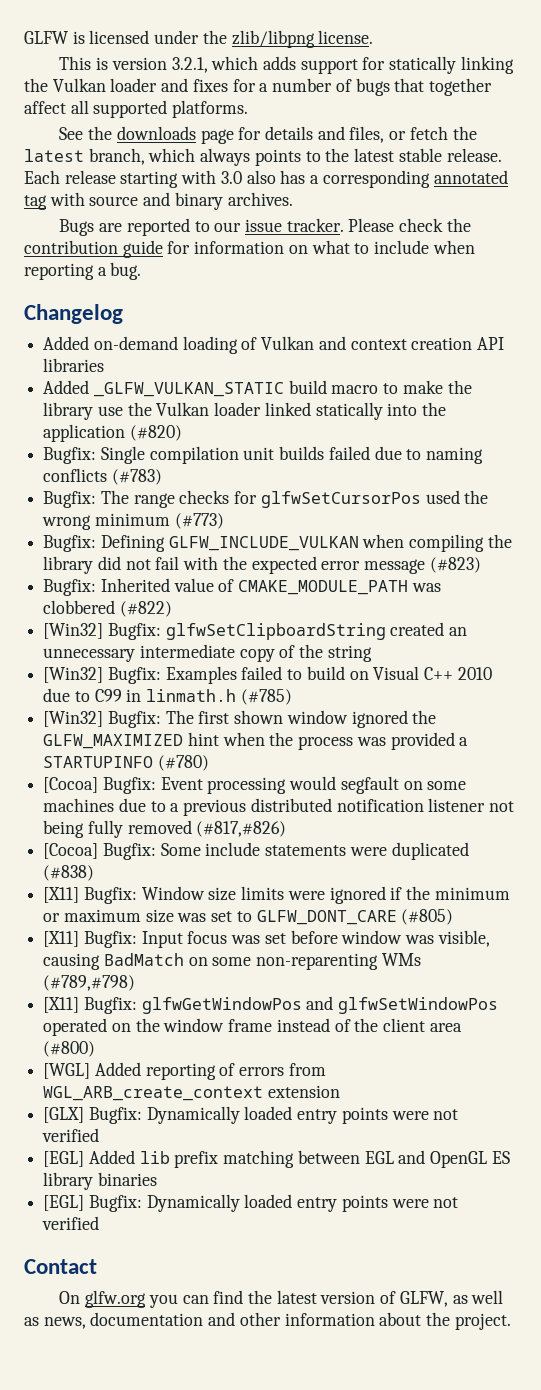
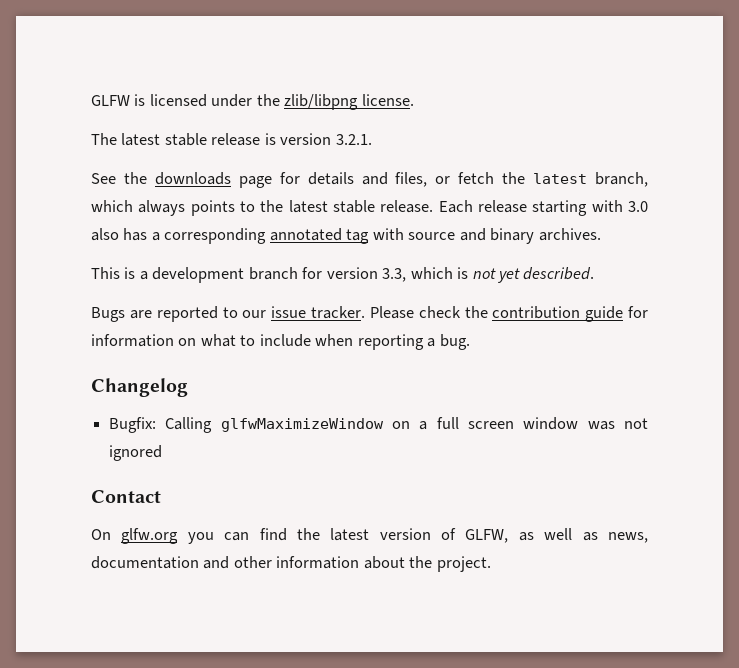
[59,56,514,74] [24,78,492,96] [24,100,249,118] This is version 3.2.1, which adds support for statically linking the Vulkan loader and fixes for a number of bugs that together affect all supported platforms. -> [91,133,372,146] The latest stable release is version 3.2.1.
(293, 199) none -> [91,267,595,283] // This is a development branch for version 3.3, which is not yet described.
[43,336,505,354] [43,358,105,372] [43,380,472,397] [43,402,447,420] [43,424,182,442] [43,446,484,464] [43,468,162,485] [43,490,489,508] [42,513,224,530] [43,534,512,552] [43,556,481,574] [43,578,441,596] [43,600,172,617] [43,622,468,640] [43,644,372,662] [43,666,492,684] [43,688,292,705] [43,710,437,728] [43,732,469,750] [43,755,209,771] [43,776,467,794] [43,798,515,816] [43,820,287,838] [43,842,469,860] [43,865,95,881] [43,886,510,904] [43,909,454,925] [43,930,490,948] [43,953,421,970] [43,975,136,991] [43,996,499,1014] [43,1018,462,1036] [43,1041,96,1057] [43,1062,326,1080] [43,1085,340,1101] [43,1106,459,1124] [42,1128,100,1142] [43,1150,510,1168] [43,1172,157,1190] [43,1194,459,1212] [42,1216,100,1230] Added on-demand loading of Vulkan and context creation API libraries // Added _GLFW_VULKAN_STATIC build macro to make the library use the Vulkan loader linked statically into the application (#820) // Bugfix: Single compilation unit builds failed due to naming conflicts (#783) // Bugfix: The range checks for glfwSetCursorPos used the wrong minimum (#773) // Bugfix: Defining GLFW_INCLUDE_VULKAN when compiling the library did not fail with the expected error message (#823) // Bugfix: Inherited value of CMAKE_MODULE_PATH was clobbered (#822) // [Win32] Bugfix: glfwSetClipboardString created an unnecessary intermediate copy of the string // [Win32] Bugfix: Examples failed to build on Visual C++ 2010 due to C99 in linmath.h (#785) // [Win32] Bugfix: The first shown window ignored the GLFW_MAXIMIZED hint when the process was provided a STARTUPINFO (#780) // [Cocoa] Bugfix: Event processing would segfault on some machines due to a previous distributed notification listener not being fully removed (#817,#826) // [Cocoa] Bugfix: Some include statements were duplicated (#838) // [X11] Bugfix: Window size limits were ignored if the minimum or maximum size was set to GLFW_DONT_CARE (#805) // [X11] Bugfix: Input focus was set before window was visible, causing BadMatch on some non-reparenting WMs (#789,#798) // [X11] Bugfix: glfwGetWindowPos and glfwSetWindowPos operated on the window frame instead of the client area (#800) // [WGL] Added reporting of errors from WGL_ARB_create_context extension // [GLX] Bugfix: Dynamically loaded entry points were not verified // [EGL] Added lib prefix matching between EGL and OpenGL ES library binaries // [EGL] Bugfix: Dynamically loaded entry points were not verified -> [109,417,648,433] [109,445,163,461] Bugfix: Calling glfwMaximizeWindow on a full screen window was not ignored

